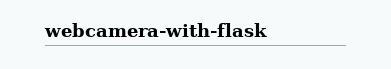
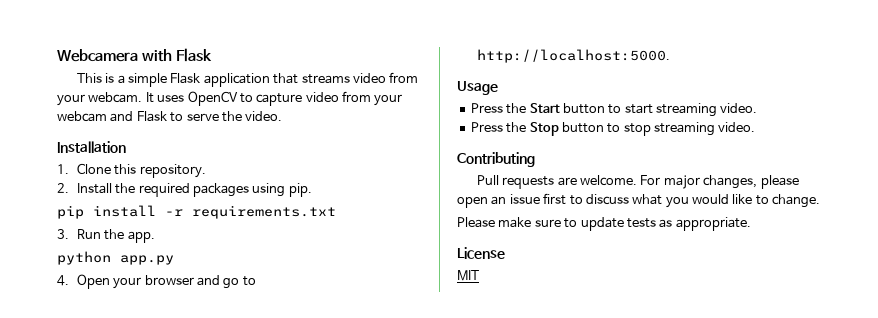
[44,23,267,37] webcamera-with-flask -> [57,48,212,62] [76,72,419,87] [57,91,403,106] [57,111,283,122] [57,141,126,153] [57,163,206,178] [57,183,312,197] [57,205,336,219] [57,229,155,243] [57,251,174,265] [57,274,256,289] [476,49,670,63] [457,81,498,95] [470,103,758,117] [470,122,756,136] [457,152,535,167] [476,175,799,189] [457,193,821,208] [457,217,751,231] [457,247,505,259] [457,270,479,281] Webcamera with Flask // This is a simple Flask application that streams video from your webcam. It uses OpenCV to capture video from your webcam and Flask to serve the video. // Installation // 1. Clone this repository. // 2. Install the required packages using pip. // pip install -r requirements.txt // 3. Run the app. // python app.py // 4. Open your browser and go to http://localhost:5000. // Usage // Press the Start button to start streaming video. // Press the Stop button to stop streaming video. // Contributing // Pull requests are welcome. For major changes, please open an issue first to discuss what you would like to change. // Please make sure to update tests as appropriate. // License // MIT

